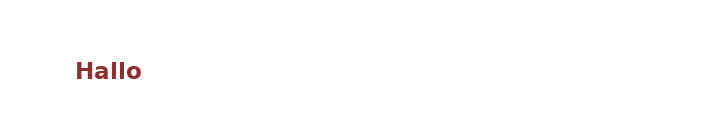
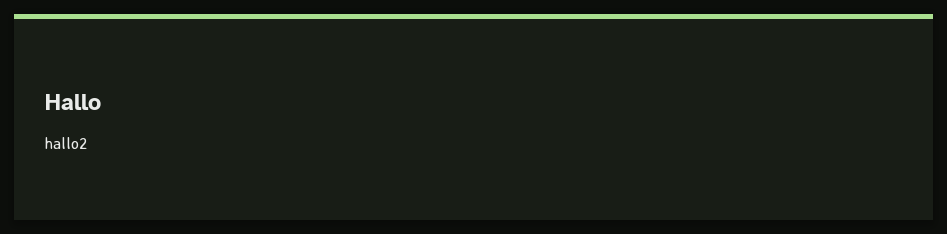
(142, 70) none -> [45,137,87,149] // hallo2

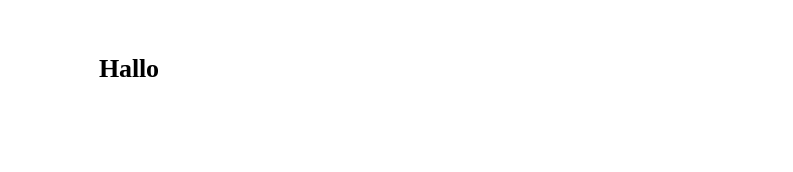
[45,137,87,149] // hallo2 -> (159, 68) none

